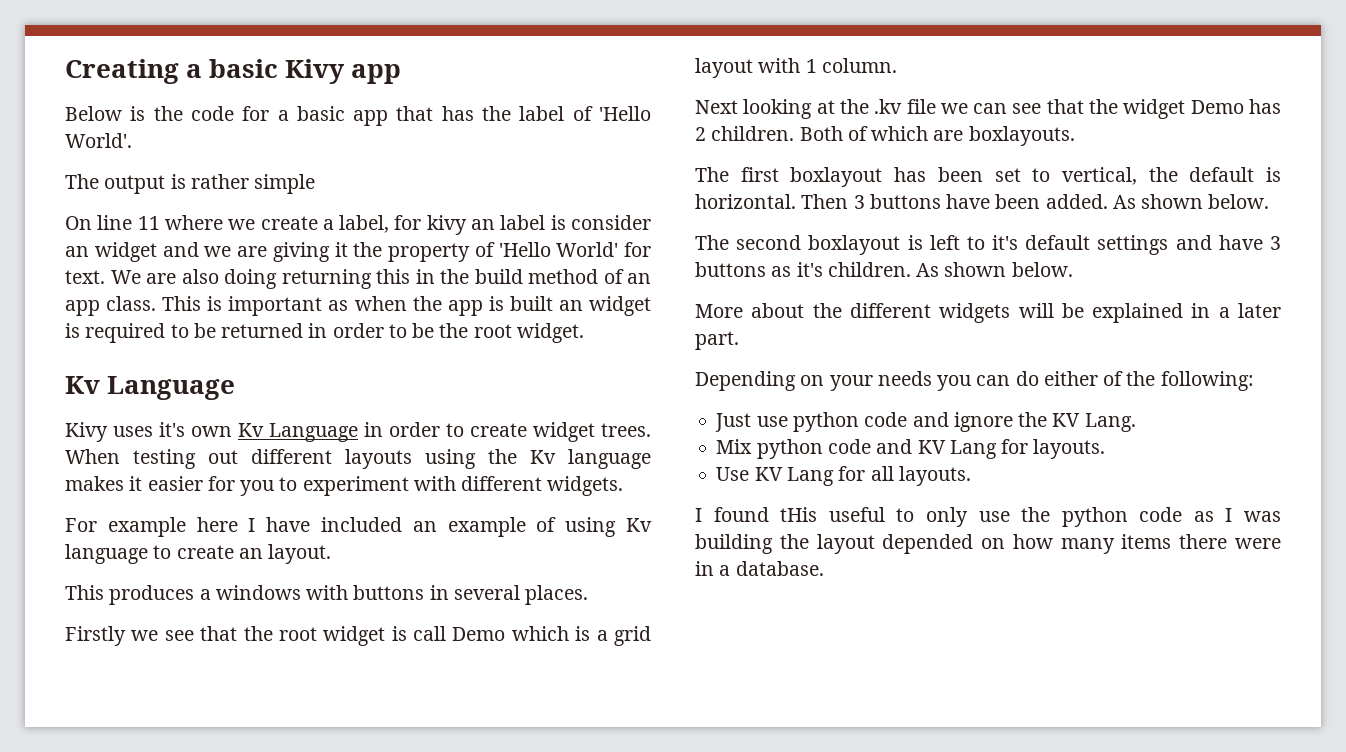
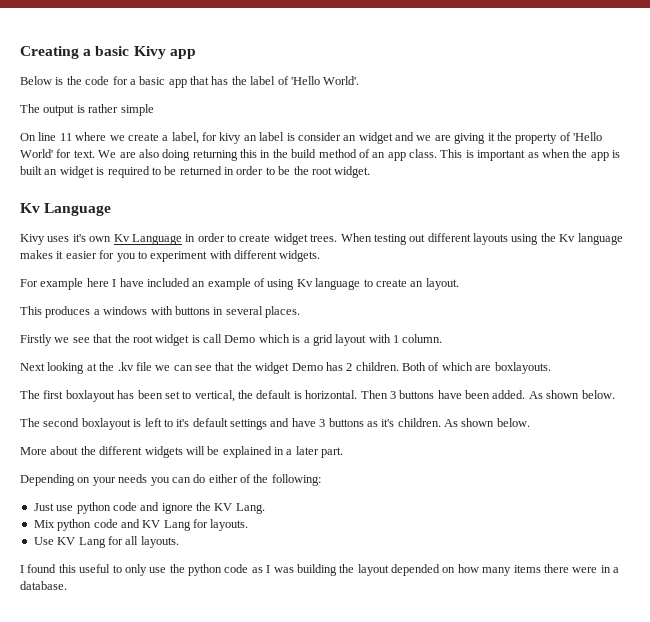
[780,507,818,522] tHis -> [58,564,76,573] this

